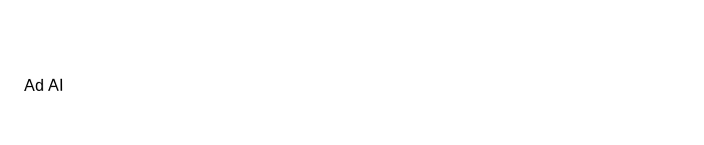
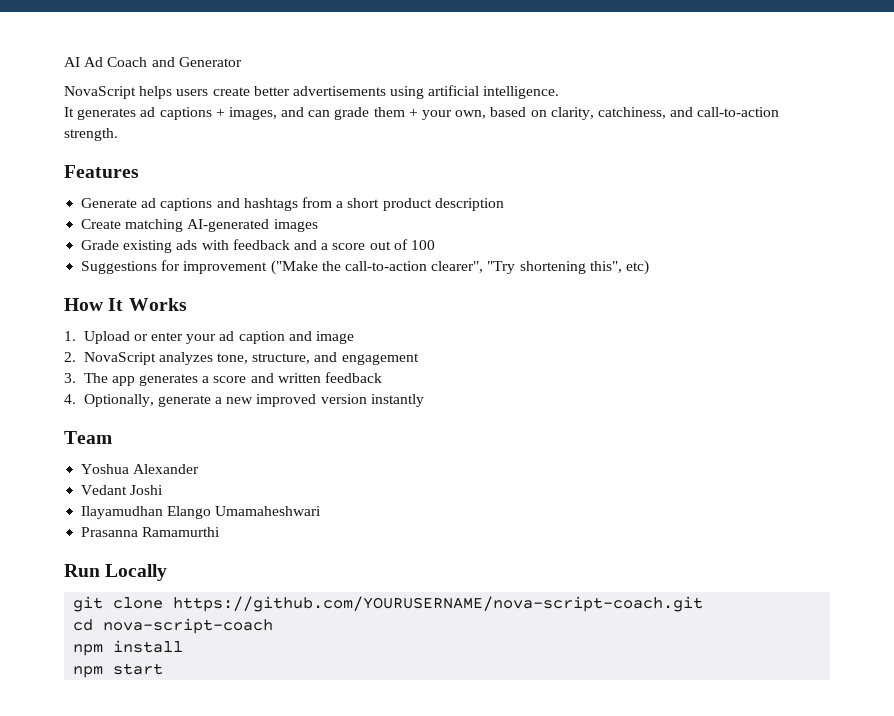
[24,78,65,92] Ad AI -> [64,57,242,67] [64,85,560,99] [64,107,780,120] [64,128,118,141] [64,165,139,178] [81,197,504,211] [81,219,318,232] [81,239,435,253] [81,260,649,275] [64,298,187,311] [64,331,355,344] [64,352,419,365] [64,372,383,386] [64,394,424,407] [64,431,112,444] [81,464,200,474] [81,485,164,495] [81,506,322,519] [81,527,221,537] [64,564,168,581] [73,596,704,612] [73,618,274,634] [73,640,184,656] [73,663,164,678] AI Ad Coach and Generator // NovaScript helps users create better advertisements using artificial intelligence. // It generates ad captions + images, and can grade them + your own, based on clarity, catchiness, and call-to-action strength. // Features // Generate ad captions and hashtags from a short product description // Create matching AI-generated images // Grade existing ads with feedback and a score out of 100 // Suggestions for improvement ("Make the call-to-action clearer", "Try shortening this", etc) // How It Works // 1. Upload or enter your ad caption and image // 2. NovaScript analyzes tone, structure, and engagement // 3. The app generates a score and written feedback // 4. Optionally, generate a new improved version instantly // Team // Yoshua Alexander // Vedant Joshi // Ilayamudhan Elango Umamaheshwari // Prasanna Ramamurthi // Run Locally // git clone https://github.com/YOURUSERNAME/nova-script-coach.git // cd nova-script-coach // npm install // npm start

